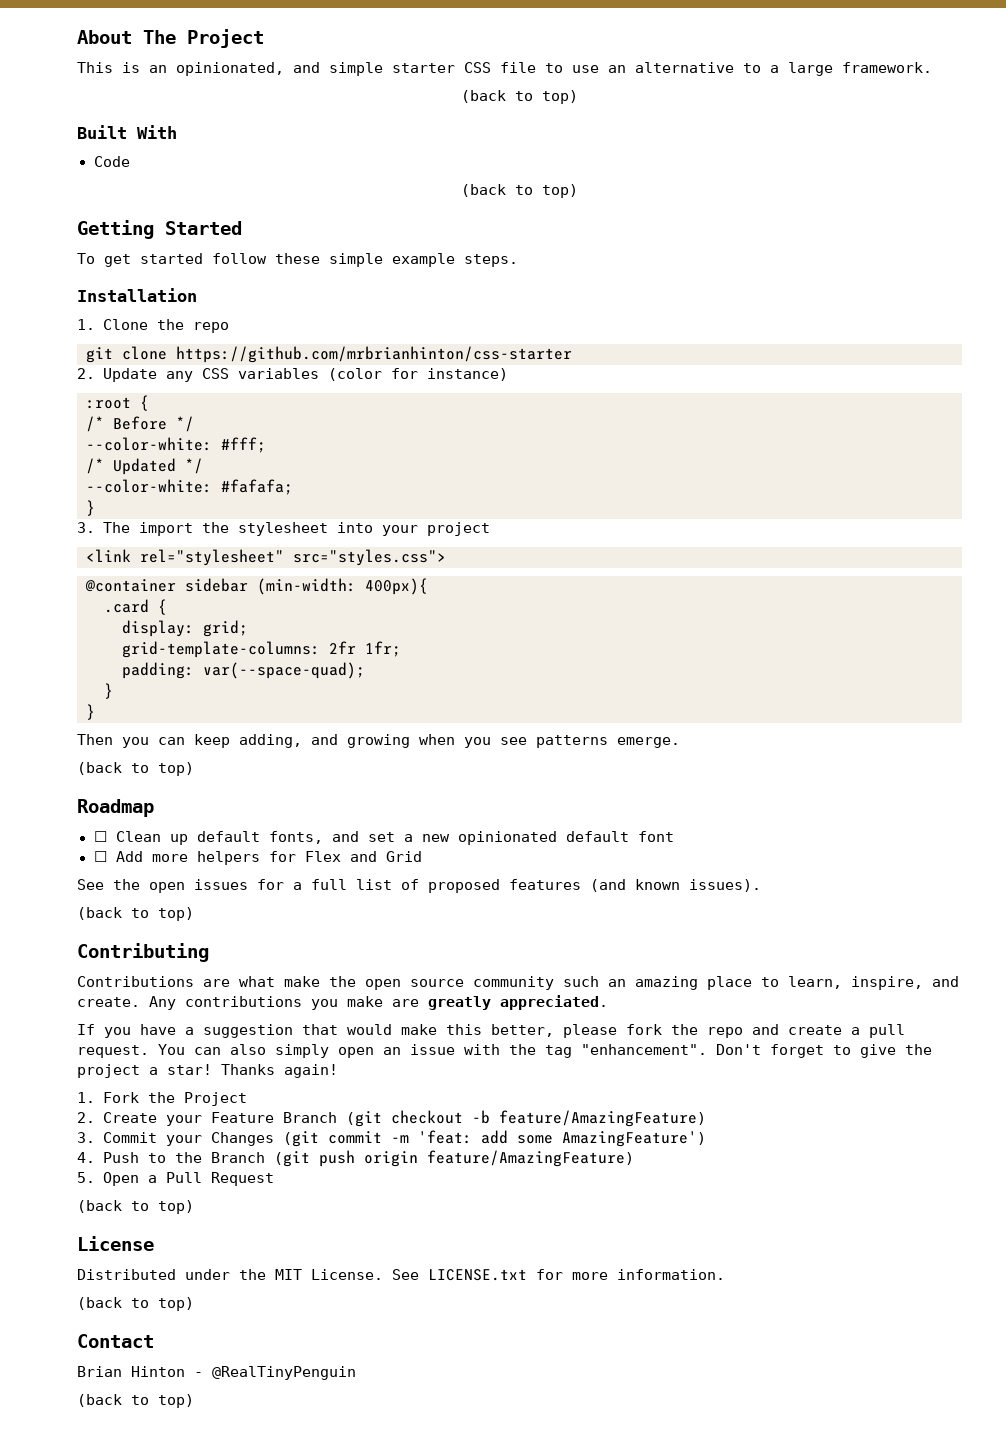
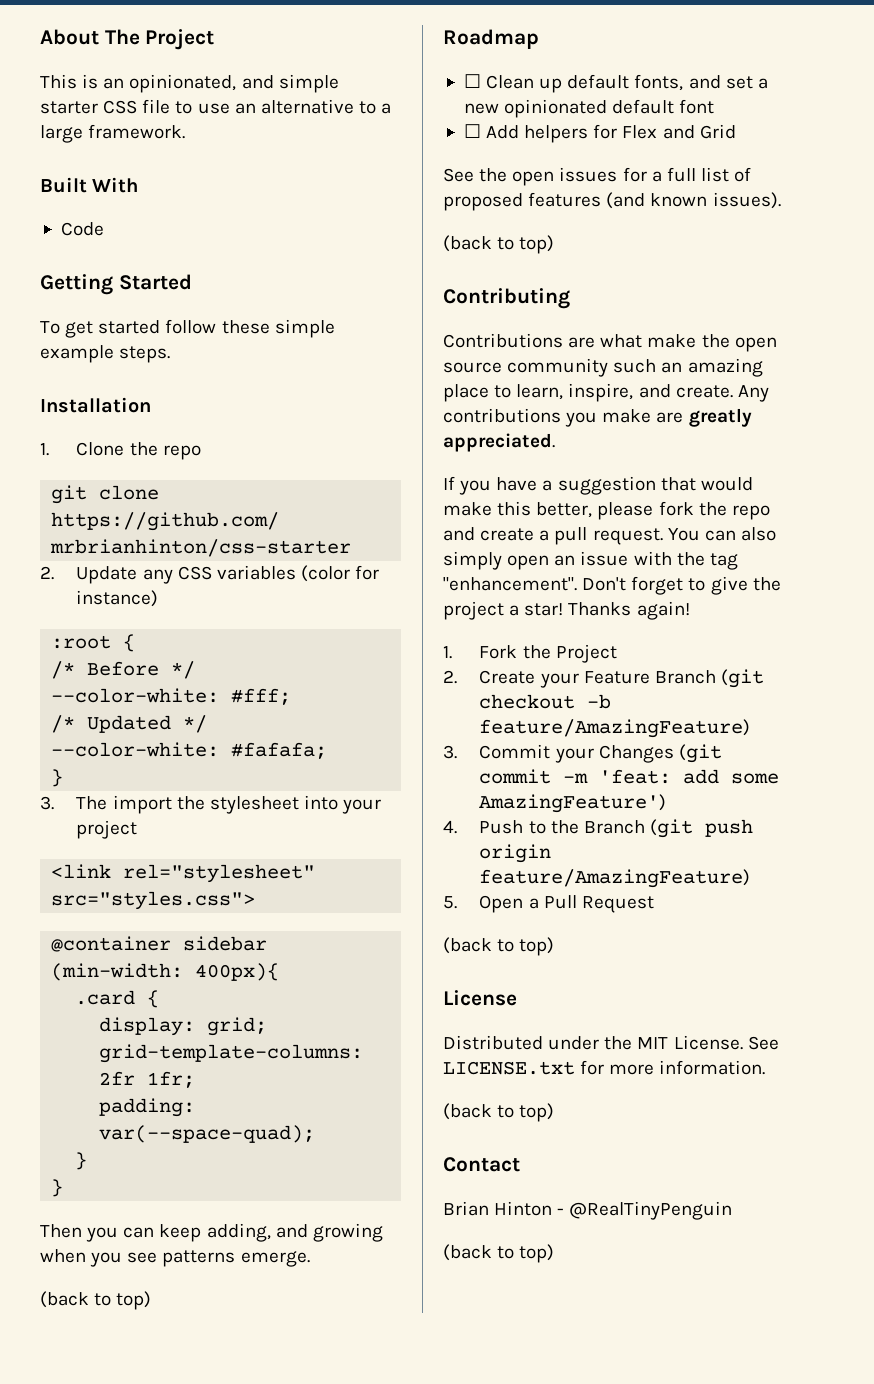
[461,90,578,104] // (back to top) -> (186, 131) none
[461,184,578,198] // (back to top) -> (104, 229) none
[151,854,188,862] more -> (520, 132) none

